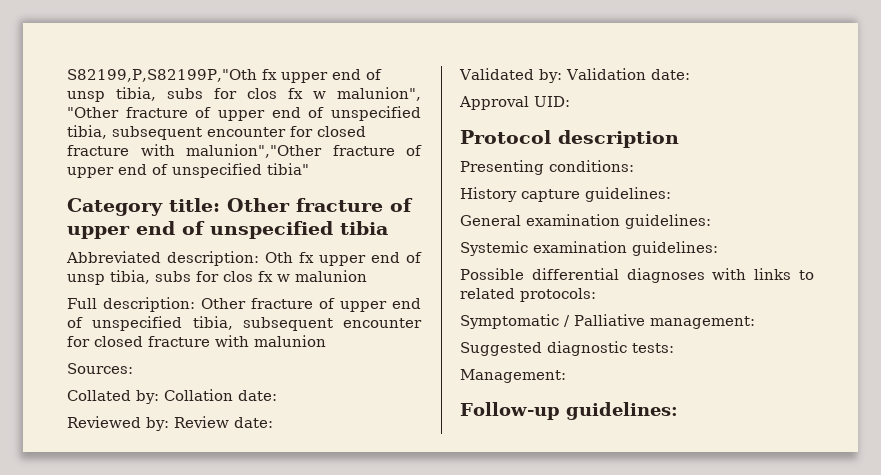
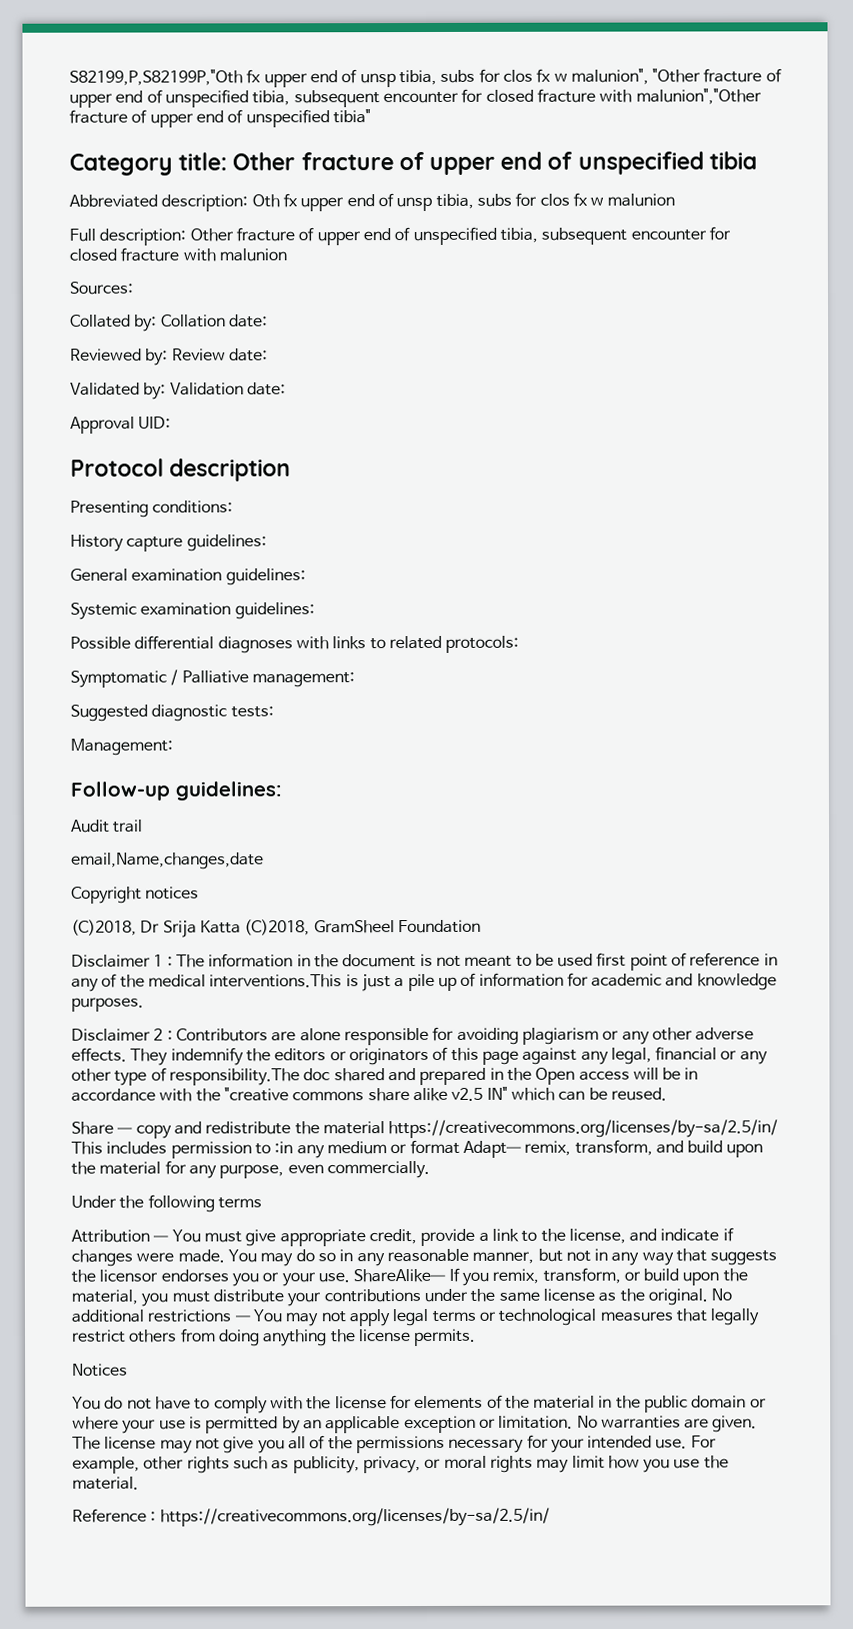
(678, 411) none -> [71,819,144,833] [71,852,264,870] [71,886,200,904] [71,919,481,938] [71,952,778,971] [71,972,777,992] [71,997,144,1012] [71,1026,755,1046] [71,1046,768,1066] [71,1067,699,1086] [71,1086,667,1102] [71,1119,779,1139] [71,1139,764,1159] [71,1160,430,1179] [71,1194,262,1213] [71,1227,734,1247] [71,1248,778,1267] [71,1267,748,1287] [71,1288,733,1307] [71,1308,760,1327] [71,1328,477,1347] [72,1363,128,1377] [72,1394,767,1414] [72,1415,758,1434] [72,1434,717,1454] [72,1455,729,1474] [72,1476,139,1490] [72,1507,550,1527] // Audit trail // email,Name,changes,date // Copyright notices // (C)2018, Dr Srija Katta (C)2018, GramSheel Foundation // Disclaimer 1 : The information in the document is not meant to be used first point of reference in any of the medical interventions.This is just a pile up of information for academic and knowledge purposes. // Disclaimer 2 : Contributors are alone responsible for avoiding plagiarism or any other adverse effects. They indemnify the editors or originators of this page against any legal, financial or any other type of responsibility.The doc shared and prepared in the Open access will be in accordance with the "creative commons share alike v2.5 IN" which can be reused. // Share — copy and redistribute the material https://creativecommons.org/licenses/by-sa/2.5/in/ This includes permission to :in any medium or format Adapt— remix, transform, and build upon the material for any purpose, even commercially. // Under the following terms // Attribution — You must give appropriate credit, provide a link to the license, and indicate if changes were made. You may do so in any reasonable manner, but not in any way that suggests the licensor endorses you or your use. ShareAlike— If you remix, transform, or build upon the material, you must distribute your contributions under the same license as the original. No additional restrictions — You may not apply legal terms or technological measures that legally restrict others from doing anything the license permits. // Notices // You do not have to comply with the license for elements of the material in the public domain or where your use is permitted by an applicable exception or limitation. No warranties are given. The license may not give you all of the permissions necessary for your intended use. For example, other rights such as publicity, privacy, or moral rights may limit how you use the material. // Reference : https://creativecommons.org/licenses/by-sa/2.5/in/

